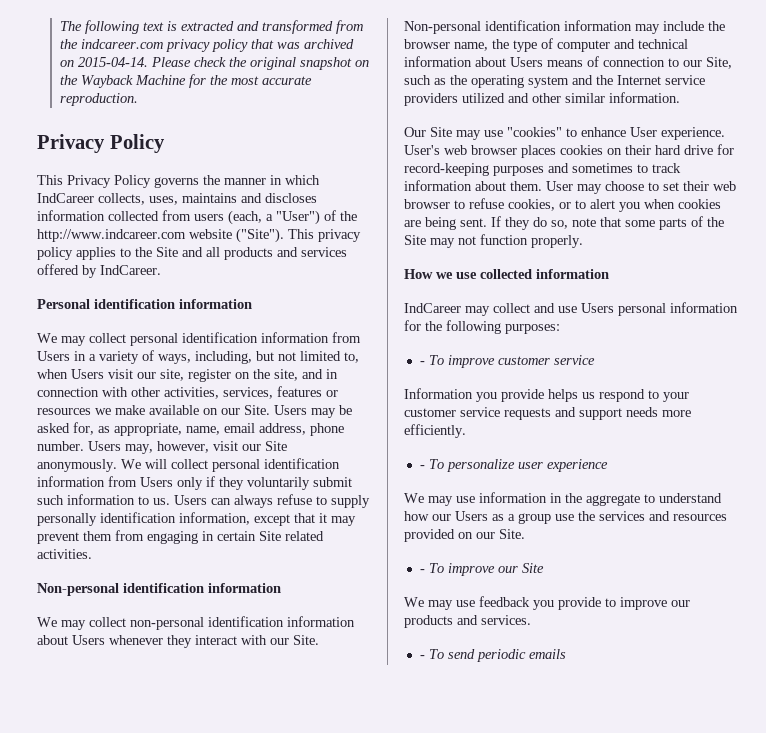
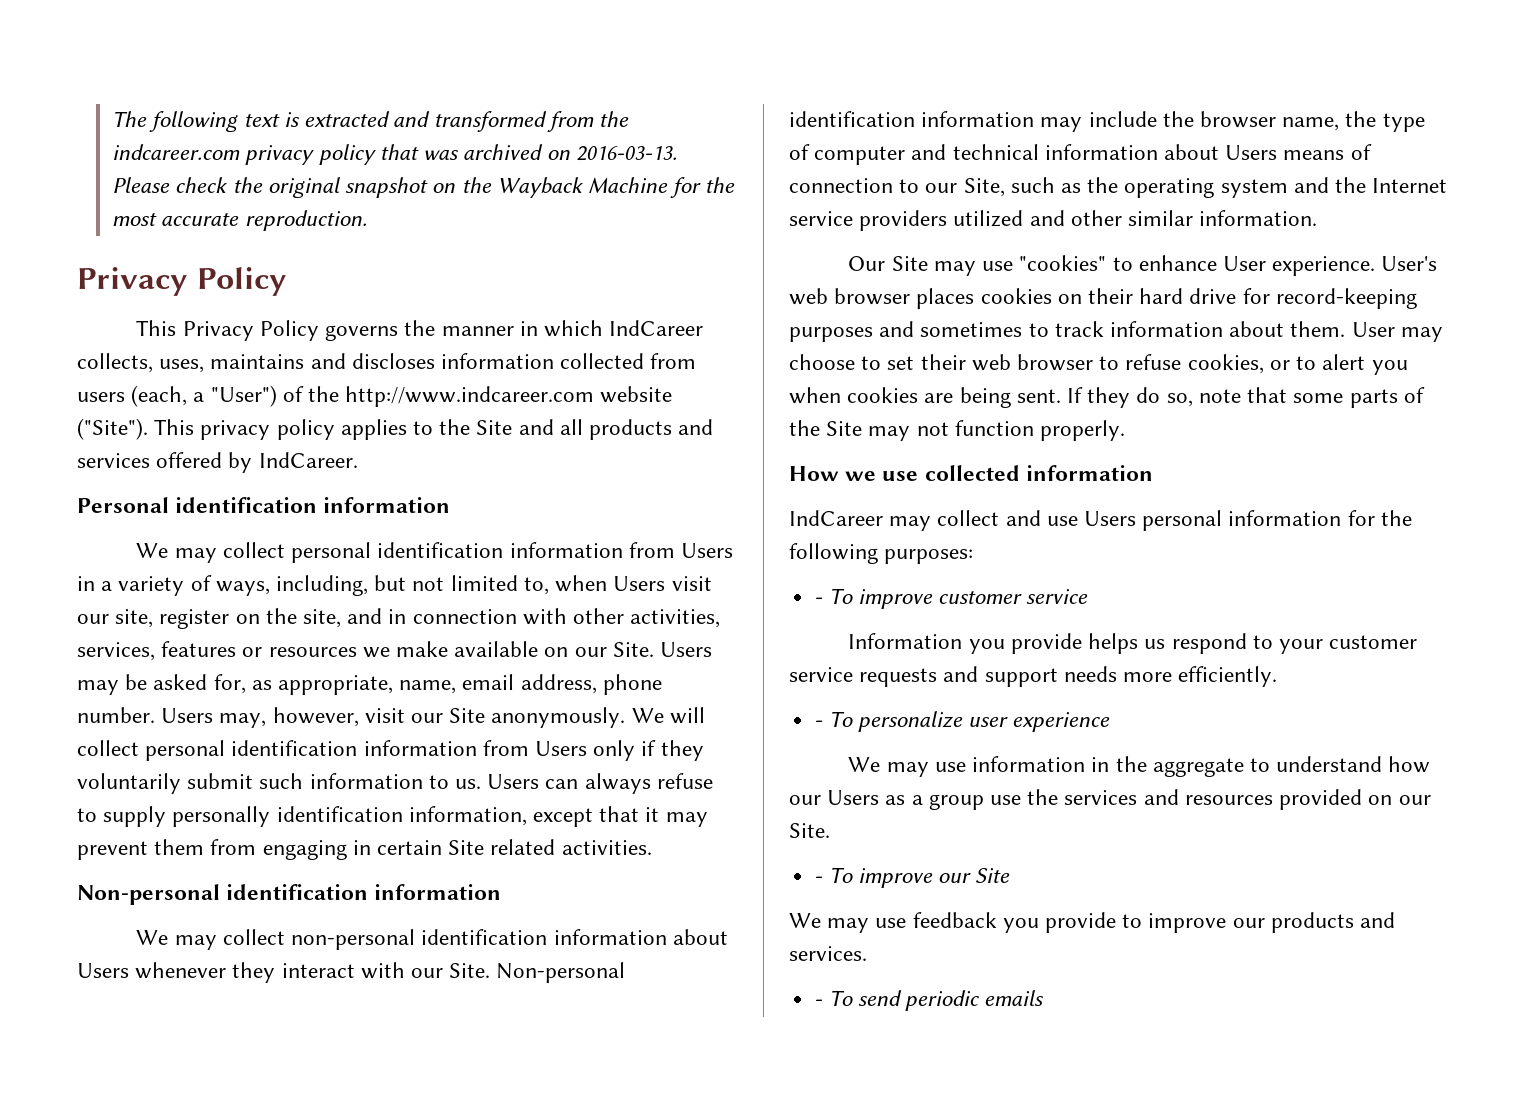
[78,57,149,67] 2015-04-14. -> [575,145,677,161] 2016-03-13.

